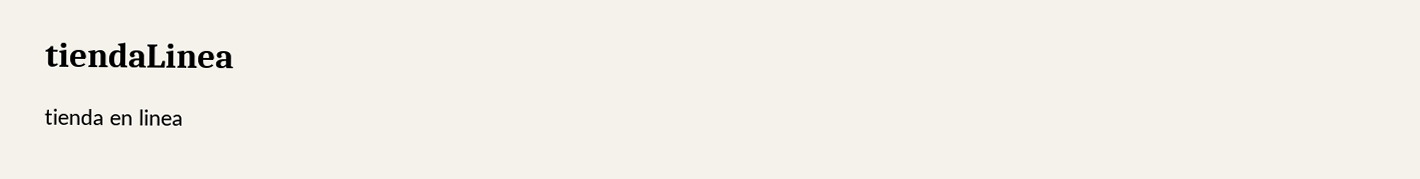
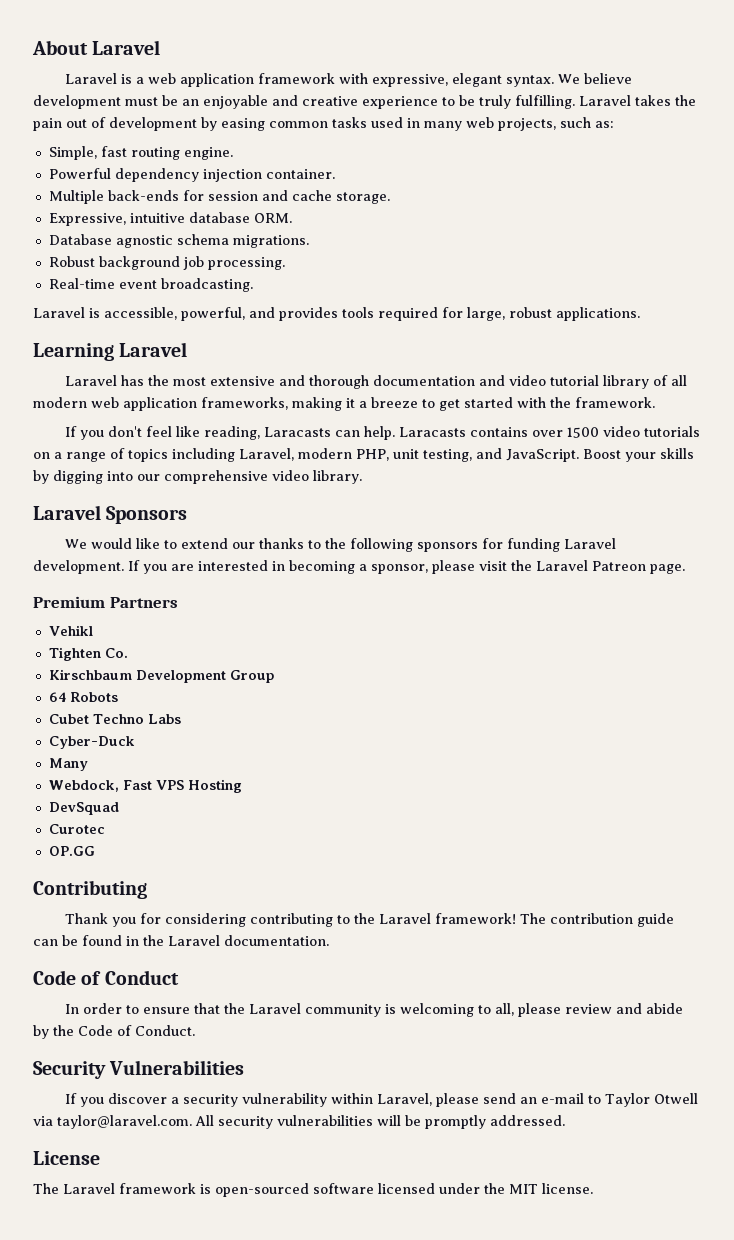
[45,41,234,69] [44,108,184,126] tiendaLinea // tienda en linea -> [32,40,161,55] [64,73,632,87] [33,95,696,109] [33,117,614,131] [48,146,233,160] [48,168,335,182] [48,190,390,204] [48,212,292,226] [48,234,309,248] [48,256,285,270] [48,278,253,292] [33,307,640,321] [33,342,188,361] [64,375,687,389] [33,397,655,411] [64,426,700,440] [33,448,694,462] [33,470,362,484] [33,505,188,524] [64,538,616,552] [33,560,685,574] [33,596,178,608] [48,625,93,636] [48,647,128,661] [48,669,274,683] [48,692,118,702] [48,714,181,724] [48,736,135,749] [48,758,88,771] [48,779,242,793] [48,802,119,815] [48,824,105,834] [48,846,95,856] [33,880,147,899] [64,913,674,927] [33,935,329,946] [33,970,179,985] [64,1003,683,1017] [33,1025,195,1039] [33,1060,245,1079] [64,1093,698,1107] [33,1115,565,1129] [33,1151,100,1165] [33,1183,593,1197] About Laravel // Laravel is a web application framework with expressive, elegant syntax. We believe development must be an enjoyable and creative experience to be truly fulfilling. Laravel takes the pain out of development by easing common tasks used in many web projects, such as: // Simple, fast routing engine. // Powerful dependency injection container. // Multiple back-ends for session and cache storage. // Expressive, intuitive database ORM. // Database agnostic schema migrations. // Robust background job processing. // Real-time event broadcasting. // Laravel is accessible, powerful, and provides tools required for large, robust applications. // Learning Laravel // Laravel has the most extensive and thorough documentation and video tutorial library of all modern web application frameworks, making it a breeze to get started with the framework. // If you don't feel like reading, Laracasts can help. Laracasts contains over 1500 video tutorials on a range of topics including Laravel, modern PHP, unit testing, and JavaScript. Boost your skills by digging into our comprehensive video library. // Laravel Sponsors // We would like to extend our thanks to the following sponsors for funding Laravel development. If you are interested in becoming a sponsor, please visit the Laravel Patreon page. // Premium Partners // Vehikl // Tighten Co. // Kirschbaum Development Group // 64 Robots // Cubet Techno Labs // Cyber-Duck // Many // Webdock, Fast VPS Hosting // DevSquad // Curotec // OP.GG // Contributing // Thank you for considering contributing to the Laravel framework! The contribution guide can be found in the Laravel documentation. // Code of Conduct // In order to ensure that the Laravel community is welcoming to all, please review and abide by the Code of Conduct. // Security Vulnerabilities // If you discover a security vulnerability within Laravel, please send an e-mail to Taylor Otwell via taylor@laravel.com. All security vulnerabilities will be promptly addressed. // License // The Laravel framework is open-sourced software licensed under the MIT license.

